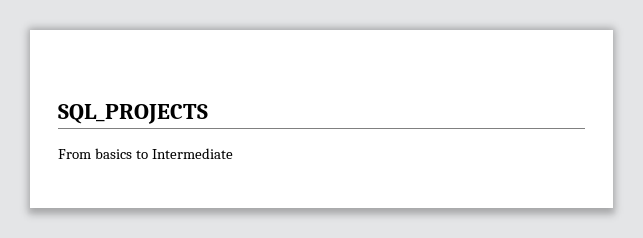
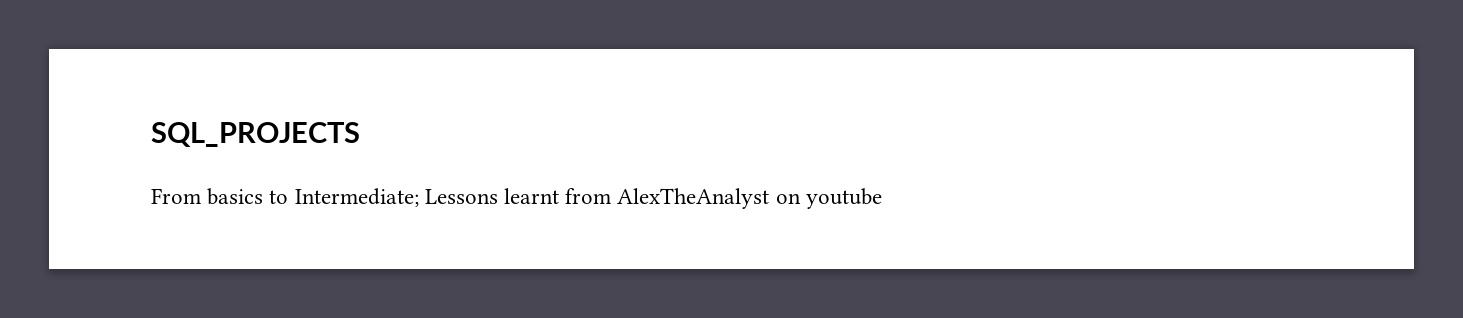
[151,148,233,159] Intermediate -> [294,188,882,209] Intermediate; Lessons learnt from AlexTheAnalyst on youtube

